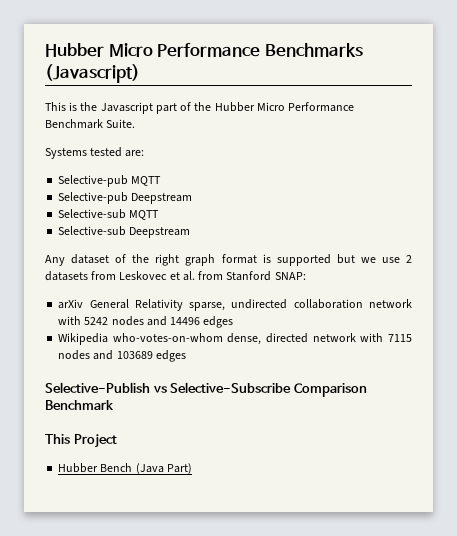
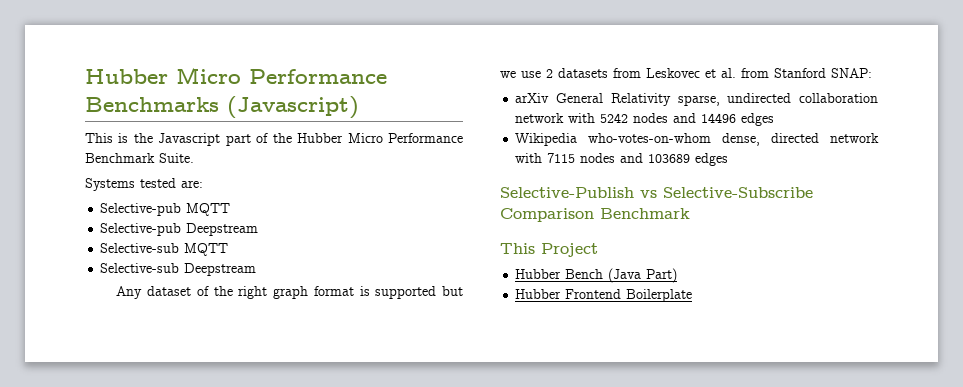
(192, 468) none -> [515,289,693,302] // Hubber Frontend Boilerplate

